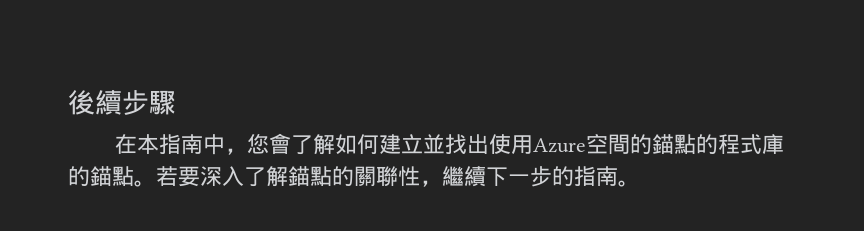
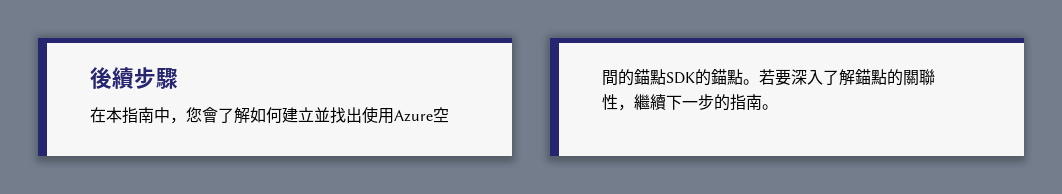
[696,134,785,154] 的程式庫 -> [666,72,695,84] SDK

